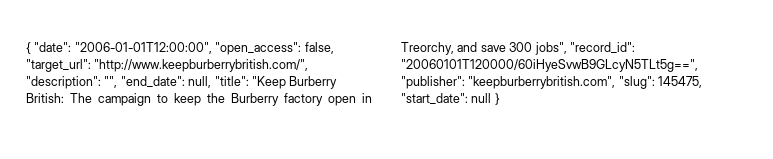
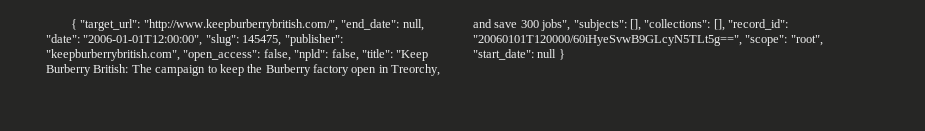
[34,42,334,55] [26,59,309,72] [26,76,212,89] "date": "2006-01-01T12:00:00", "open_access": false, "target_url": "http://www.keepburberrybritish.com/", "description": "", "end_date": null, -> [80,19,424,31] [46,34,343,46] [46,49,359,61] "target_url": "http://www.keepburberrybritish.com/", "end_date": null, "date": "2006-01-01T12:00:00", "slug": 145475, "publisher": "keepburberrybritish.com", "open_access": false, "npld": false,
[569,42,635,53] [401,59,698,72] [401,76,703,89] "record_id": "20060101T120000/60iHyeSvwB9GLcyN5TLt5g==", "publisher": "keepburberrybritish.com", "slug": 145475, -> [573,19,788,31] [473,35,823,46] "subjects": [], "collections": [], "record_id": "20060101T120000/60iHyeSvwB9GLcyN5TLt5g==", "scope": "root",

